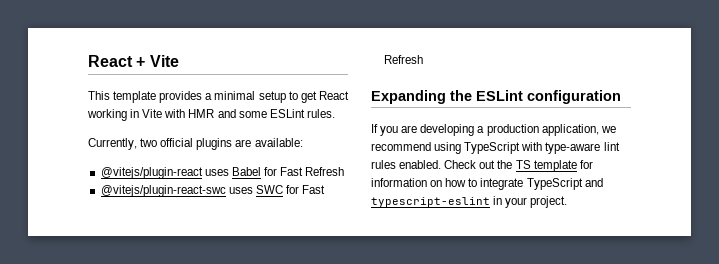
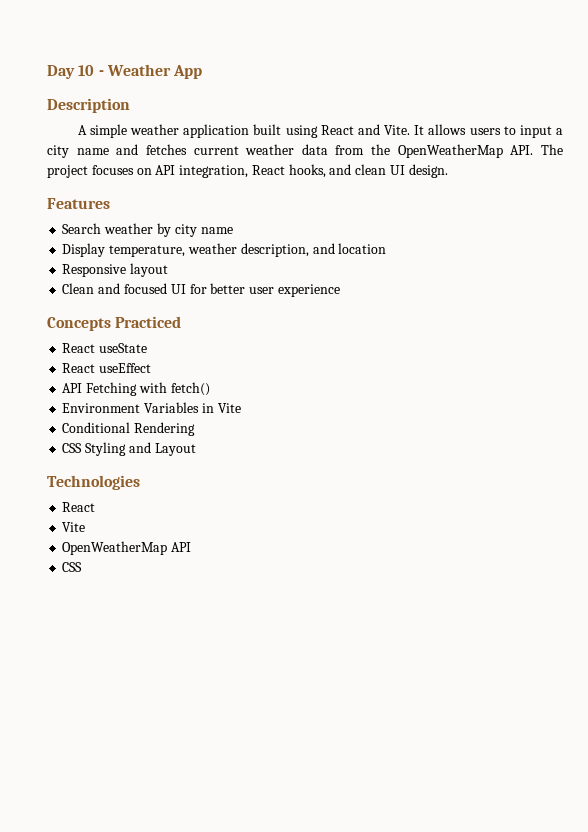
[88,55,179,67] [88,91,349,103] [87,109,335,121] [88,138,303,150] [100,167,345,179] [100,185,326,197] [383,55,423,64] [371,90,621,104] [371,124,616,136] [371,142,620,154] [371,160,593,172] [371,178,603,190] [371,196,568,208] React + Vite // This template provides a minimal setup to get React working in Vite with HMR and some ESLint rules. // Currently, two official plugins are available: // @vitejs/plugin-react uses Babel for Fast Refresh // @vitejs/plugin-react-swc uses SWC for Fast Refresh // Expanding the ESLint configuration // If you are developing a production application, we recommend using TypeScript with type-aware lint rules enabled. Check out the TS template for information on how to integrate TypeScript and typescript-eslint in your project. -> [47,64,203,79] [47,98,130,113] [77,124,563,138] [47,144,563,158] [47,164,448,178] [47,198,110,209] [62,223,233,237] [62,243,387,257] [62,263,169,277] [62,283,340,297] [47,316,182,331] [62,343,148,353] [62,363,152,373] [62,382,210,396] [62,402,241,413] [62,422,196,436] [62,442,196,456] [47,475,140,490] [62,502,96,512] [62,522,86,532] [62,541,192,555] [62,562,83,572] Day 10 - Weather App // Description // A simple weather application built using React and Vite. It allows users to input a city name and fetches current weather data from the OpenWeatherMap API. The project focuses on API integration, React hooks, and clean UI design. // Features // Search weather by city name // Display temperature, weather description, and location // Responsive layout // Clean and focused UI for better user experience // Concepts Practiced // React useState // React useEffect // API Fetching with fetch() // Environment Variables in Vite // Conditional Rendering // CSS Styling and Layout // Technologies // React // Vite // OpenWeatherMap API // CSS

